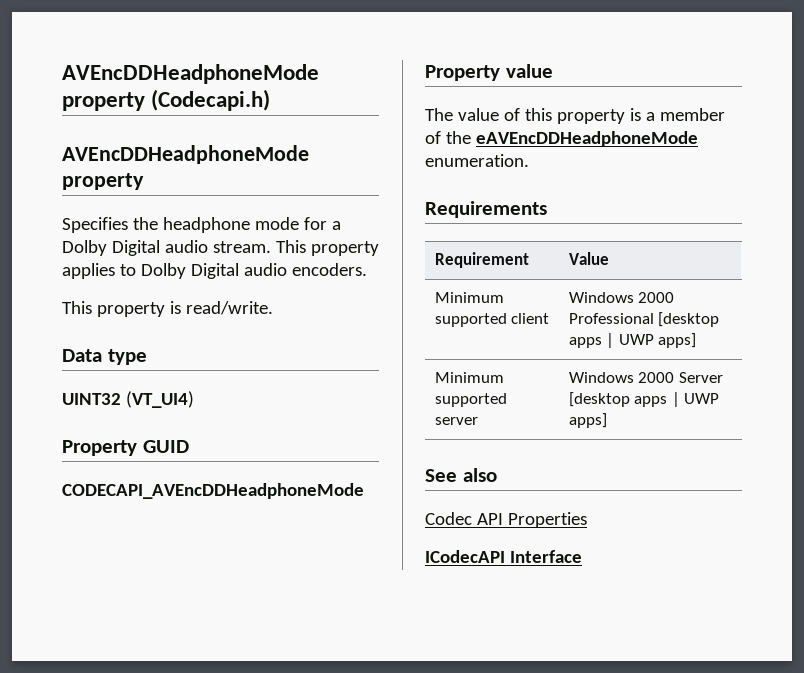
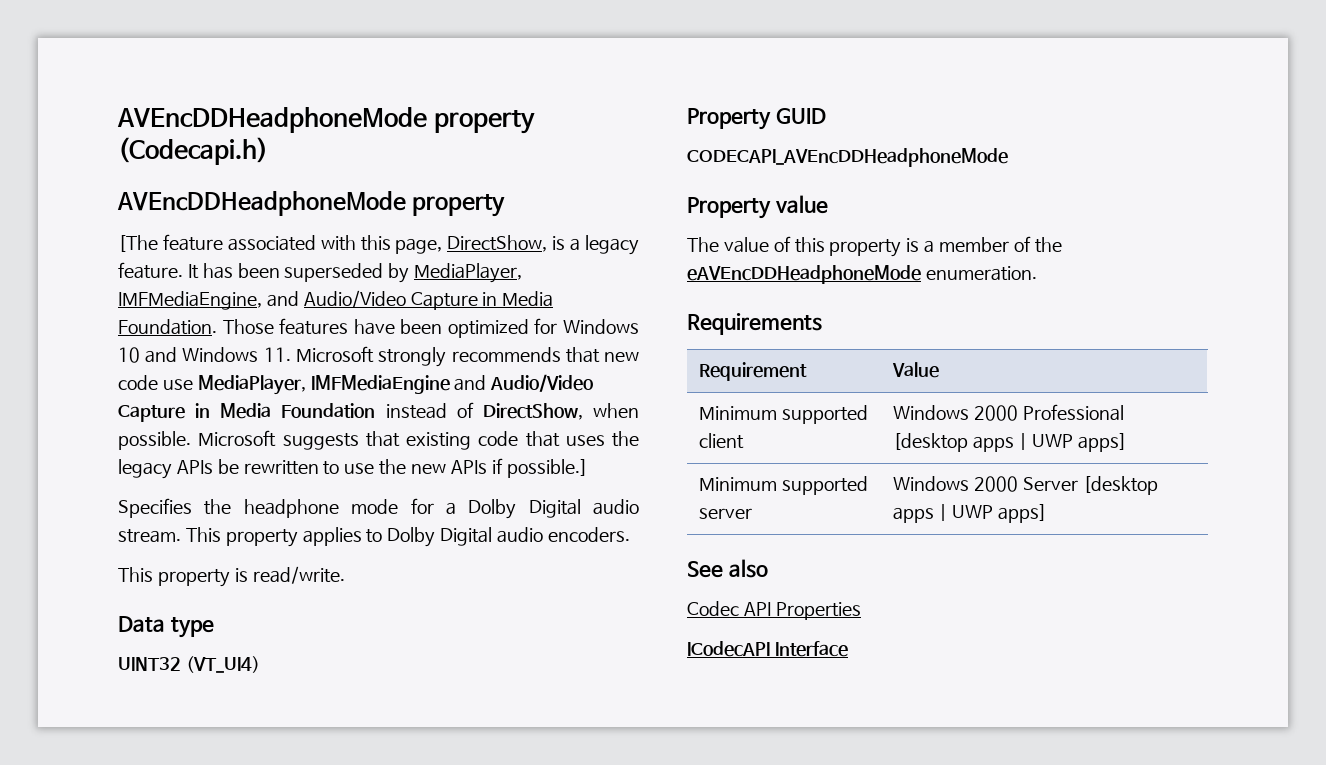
(144, 181) none -> [118,234,639,255] [118,262,523,283] [118,290,554,310] [118,318,639,338] [118,346,639,367] [118,374,594,395] [118,402,640,422] [118,430,639,450] [118,458,588,479] // [The feature associated with this page, DirectShow, is a legacy feature. It has been superseded by MediaPlayer, IMFMediaEngine, and Audio/Video Capture in Media Foundation. Those features have been optimized for Windows 10 and Windows 11. Microsoft strongly recommends that new code use MediaPlayer, IMFMediaEngine and Audio/Video Capture in Media Foundation instead of DirectShow, when possible. Microsoft suggests that existing code that uses the legacy APIs be rewritten to use the new APIs if possible.]

